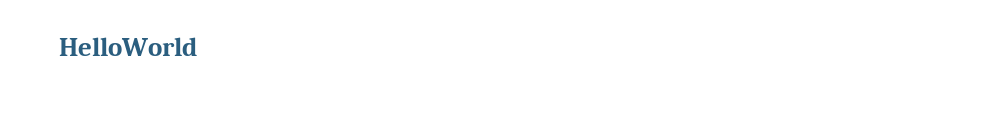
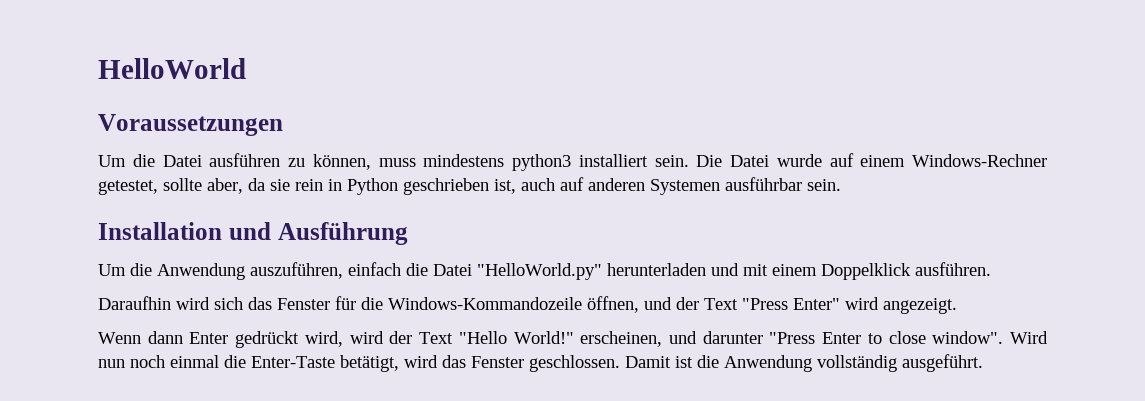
(197, 46) none -> [98,114,283,136] [98,153,1047,171] [98,177,841,195] [98,222,408,245] [98,262,991,280] [98,296,957,314] [98,331,1048,348] [98,354,983,372] // Voraussetzungen // Um die Datei ausführen zu können, muss mindestens python3 installiert sein. Die Datei wurde auf einem Windows-Rechner getestet, sollte aber, da sie rein in Python geschrieben ist, auch auf anderen Systemen ausführbar sein. // Installation und Ausführung // Um die Anwendung auszuführen, einfach die Datei "HelloWorld.py" herunterladen und mit einem Doppelklick ausführen. // Daraufhin wird sich das Fenster für die Windows-Kommandozeile öffnen, und der Text "Press Enter" wird angezeigt. // Wenn dann Enter gedrückt wird, wird der Text "Hello World!" erscheinen, und darunter "Press Enter to close window". Wird nun noch einmal die Enter-Taste betätigt, wird das Fenster geschlossen. Damit ist die Anwendung vollständig ausgeführt.

